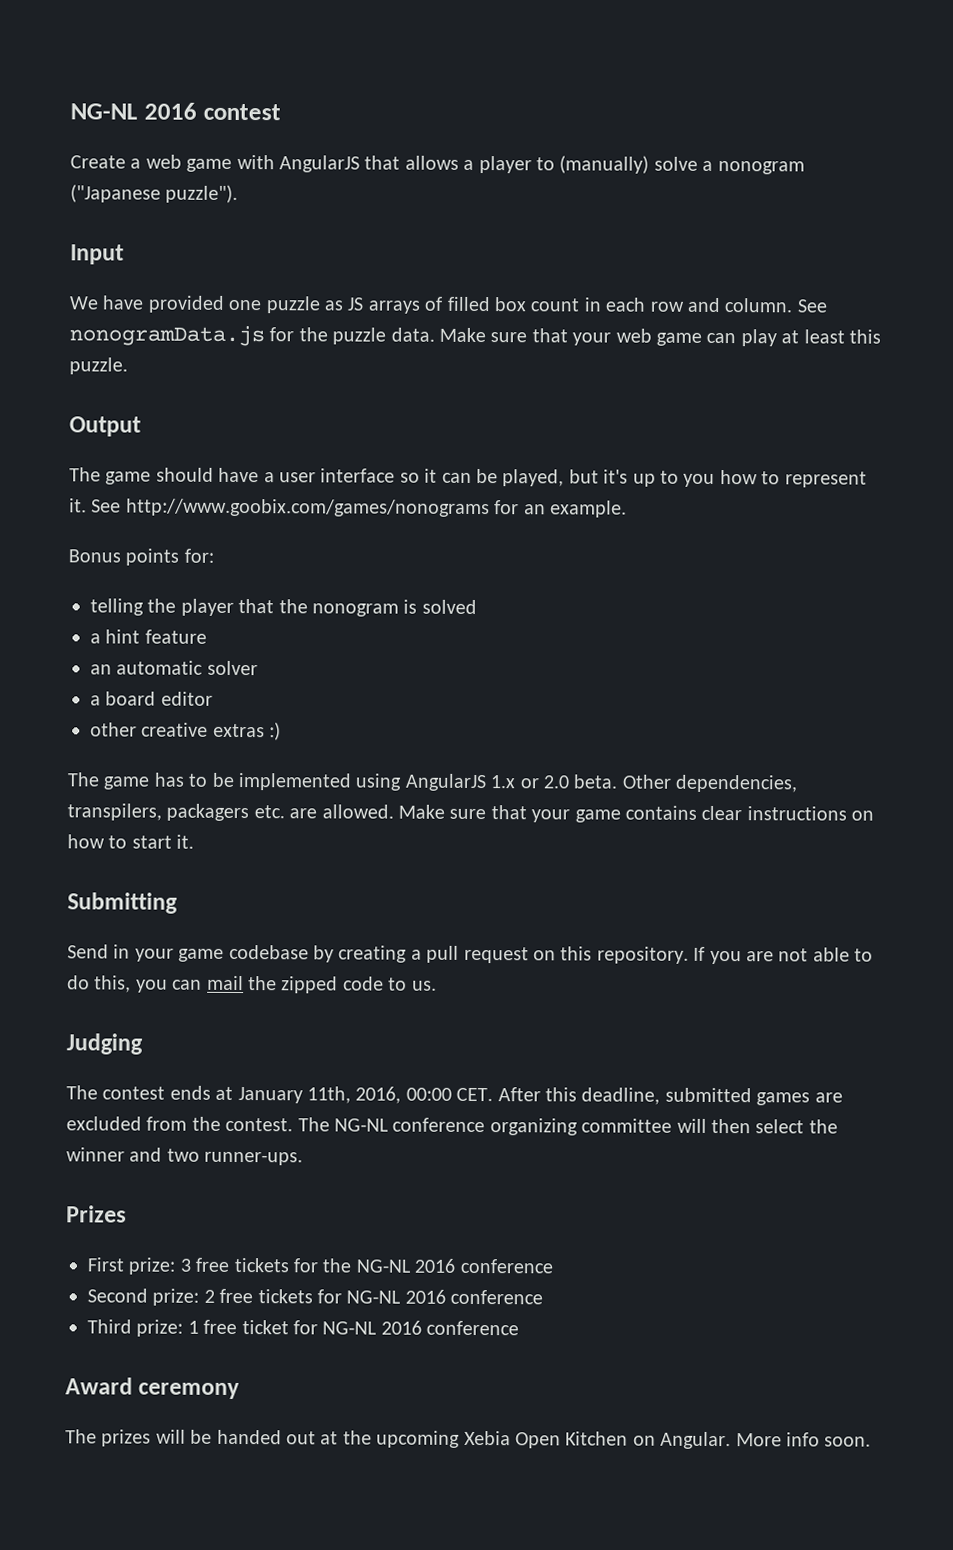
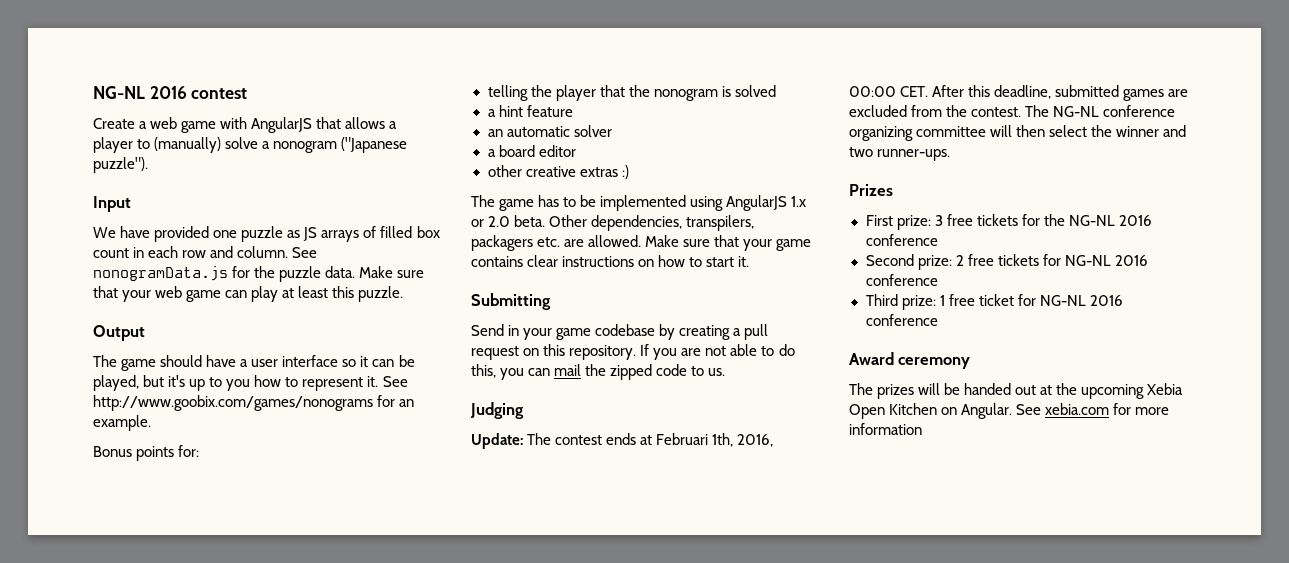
(143, 1044) none -> [471,433,523,449] Update:
[237,1086,351,1104] January 11th, -> [656,433,734,447] Februari 1th,
[735,1432,872,1447] More info soon. -> [1016,403,1170,415] [849,423,922,435] See xebia.com for more information

